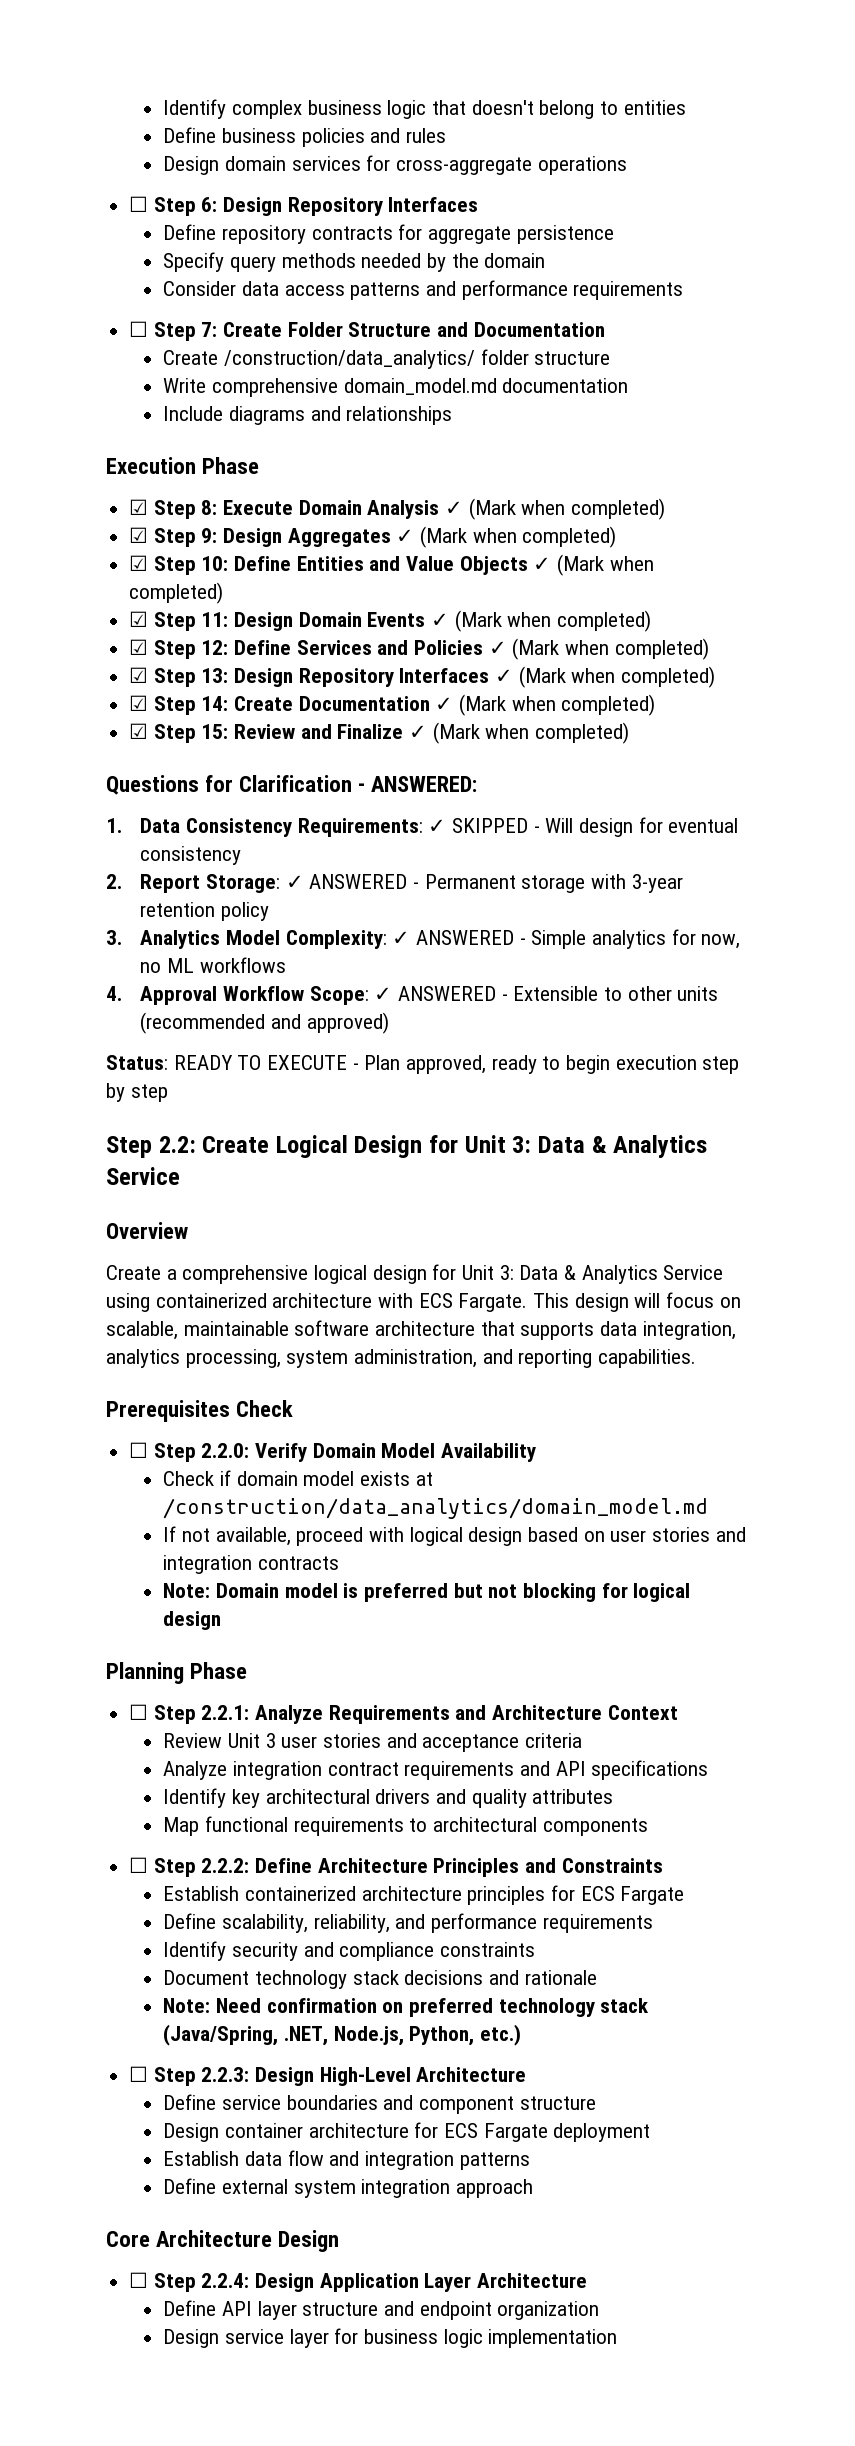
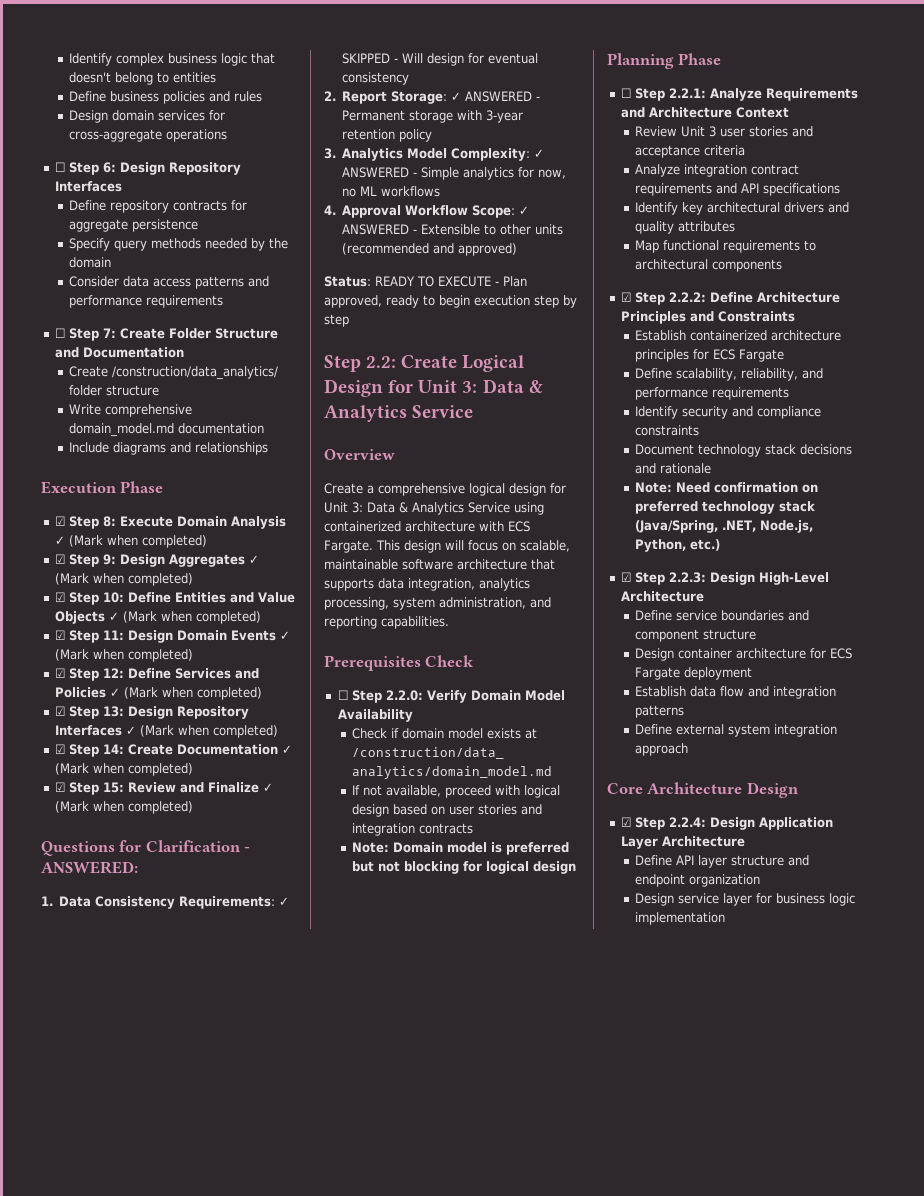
[129,1857,149,1873] ☐ -> [620,292,631,302] ☑
[129,2066,149,2082] ☐ -> [620,572,631,582] ☑
[129,2272,149,2288] ☐ -> [620,817,631,827] ☑

